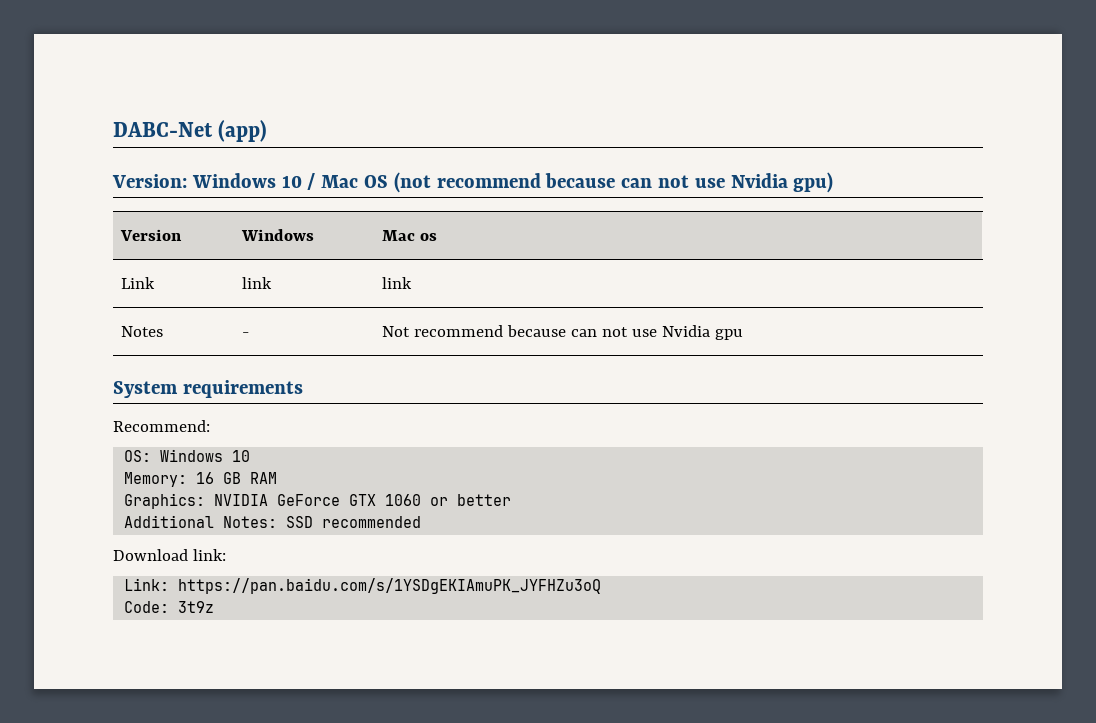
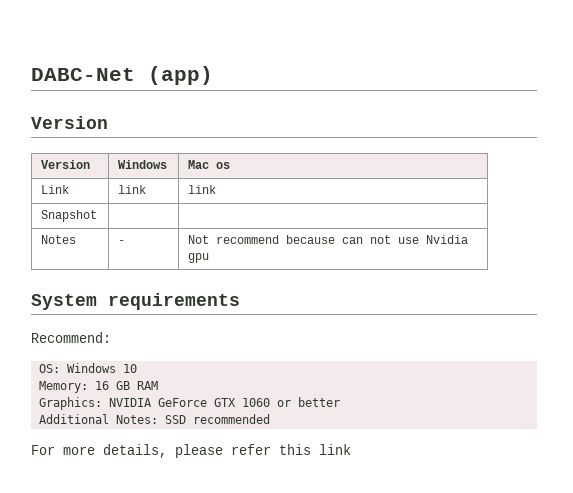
[112,172,834,193] Version: Windows 10 / Mac OS (not recommend because can not use Nvidia gpu) -> [31,116,108,129] Version
(413, 283) none -> [41,210,98,222] // Snapshot | |
[113,549,226,561] [124,578,602,594] [124,601,215,613] Download link: // Link: https://pan.baidu.com/s/1YSDgEKIAmuPK_JYFHZu3oQ // Code: 3t9z -> [31,444,351,458] For more details, please refer this link

